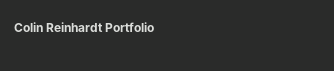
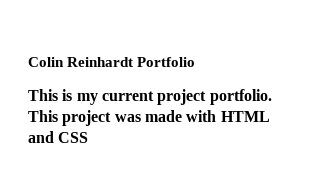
(155, 27) none -> [28,89,272,105] [28,110,270,126] [28,131,89,143] // This is my current project portfolio. This project was made with HTML and CSS

